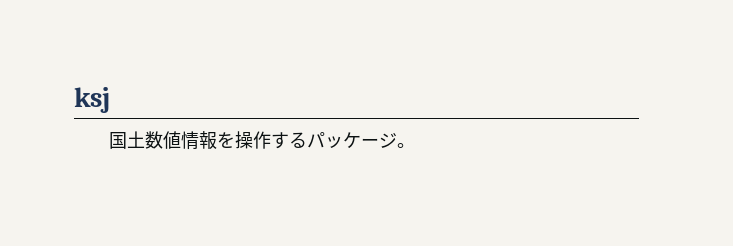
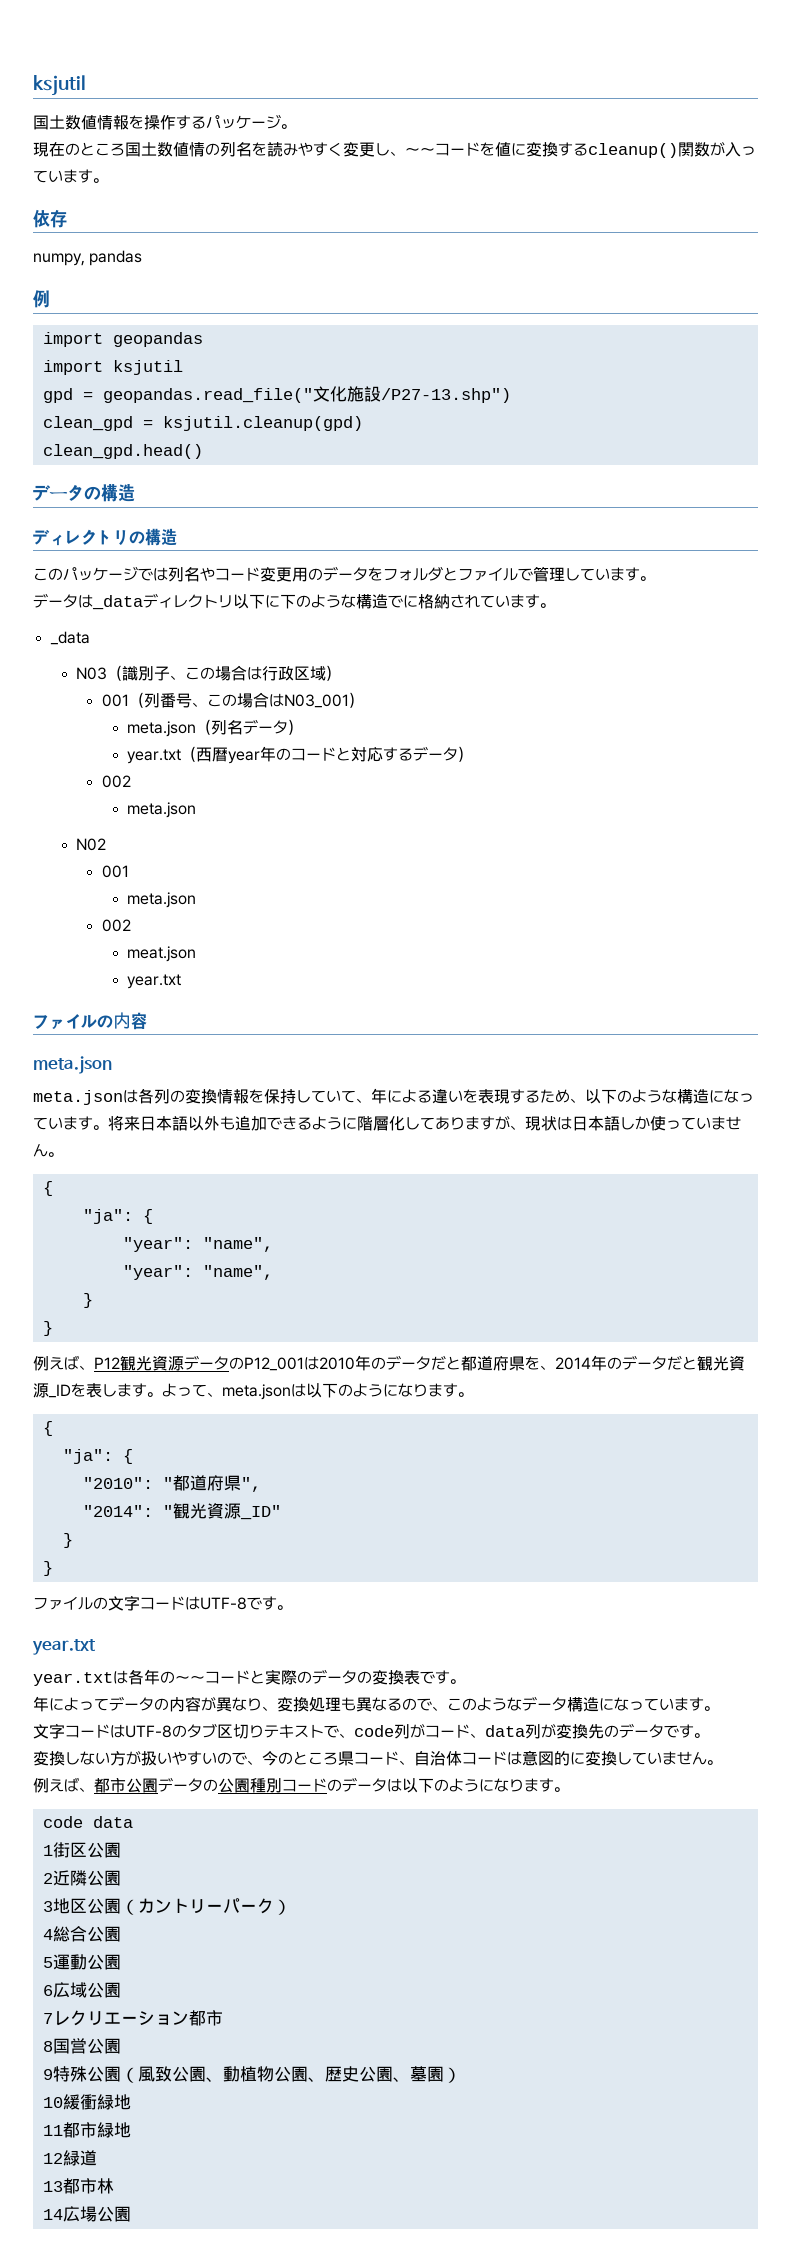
[74,87,110,113] ksj -> [33,75,86,96] ksjutil
(415, 145) none -> [33,142,756,158] [33,169,108,183] [33,209,67,228] [33,250,143,266] [33,290,50,308] [42,332,203,347] [42,360,183,375] [42,386,511,403] [42,416,363,431] [42,444,203,459] [33,484,135,502] [33,528,177,546] [33,566,655,582] [33,593,555,610] [49,631,90,645] [76,665,342,681] [101,692,364,708] [127,719,304,737] [127,746,474,764] [101,775,131,788] [127,802,197,818] [76,838,107,851] [101,865,129,878] [127,892,197,908] [101,919,131,932] [127,946,197,962] [127,974,182,989] [33,1012,147,1030] [33,1056,112,1074] [33,1088,754,1105] [33,1115,741,1131] [33,1143,63,1157] [42,1181,53,1196] [82,1209,153,1224] [122,1237,273,1252] [122,1265,273,1280] [82,1293,93,1308] [42,1321,53,1336] [33,1355,745,1371] [33,1383,473,1400] [42,1421,53,1436] [62,1449,133,1464] [82,1475,261,1492] [82,1503,281,1520] [62,1533,73,1548] [42,1561,53,1576] [33,1595,292,1611] [32,1639,96,1655] [33,1669,465,1686] [33,1696,719,1712] [33,1723,709,1739] [33,1750,722,1766] [33,1777,569,1793] [42,1816,133,1828] [42,1842,121,1858] [42,1870,121,1886] [42,1898,291,1915] [42,1926,121,1942] [42,1954,121,1970] [42,1982,121,1998] [42,2010,223,2026] [42,2038,121,2054] [42,2066,461,2083] [42,2094,131,2110] [42,2122,131,2138] [42,2150,97,2166] [42,2178,114,2194] [42,2206,131,2222] // 現在のところ国土数値情の列名を読みやすく変更し、～～コードを値に変換するcleanup()関数が入っています。 // 依存 // numpy, pandas // 例 // import geopandas // import ksjutil // gpd = geopandas.read_file("文化施設/P27-13.shp") // clean_gpd = ksjutil.cleanup(gpd) // clean_gpd.head() // データの構造 // ディレクトリの構造 // このパッケージでは列名やコード変更用のデータをフォルダとファイルで管理しています。 // データは_dataディレクトリ以下に下のような構造でに格納されています。 // _data // N03（識別子、この場合は行政区域） // 001（列番号、この場合はN03_001） // meta.json（列名データ） // year.txt（西暦year年のコードと対応するデータ） // 002 // meta.json // N02 // 001 // meta.json // 002 // meat.json // year.txt // ファイルの内容 // meta.json // meta.jsonは各列の変換情報を保持していて、年による違いを表現するため、以下のような構造になっています。将来日本語以外も追加できるように階層化してありますが、現状は日本語しか使っていません。 // { // "ja": { // "year": "name", // "year": "name", // } // } // 例えば、P12観光資源データのP12_001は2010年のデータだと都道府県を、2014年のデータだと観光資源_IDを表します。よって、meta.jsonは以下のようになります。 // { // "ja": { // "2010": "都道府県", // "2014": "観光資源_ID" // } // } // ファイルの文字コードはUTF-8です。 // year.txt // year.txtは各年の～～コードと実際のデータの変換表です。 // 年によってデータの内容が異なり、変換処理も異なるので、このようなデータ構造になっています。 // 文字コードはUTF-8のタブ区切りテキストで、code列がコード、data列が変換先のデータです。 // 変換しない方が扱いやすいので、今のところ県コード、自治体コードは意図的に変換していません。 // 例えば、都市公園データの公園種別コードのデータは以下のようになります。 // code data // 1街区公園 // 2近隣公園 // 3地区公園（カントリーパーク） // 4総合公園 // 5運動公園 // 6広域公園 // 7レクリエーション都市 // 8国営公園 // 9特殊公園（風致公園、動植物公園、歴史公園、墓園） // 10緩衝緑地 // 11都市緑地 // 12緑道 // 13都市林 // 14広場公園

